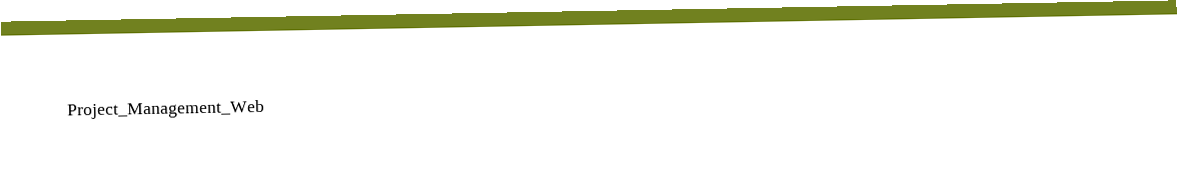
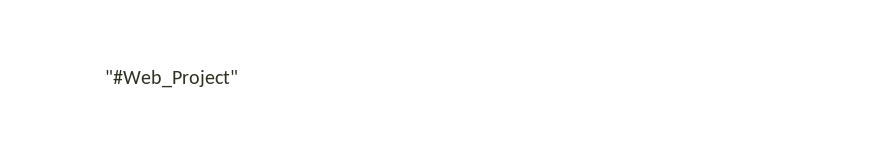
[67,99,265,120] Project_Management_Web -> [105,70,238,88] "#Web_Project"

